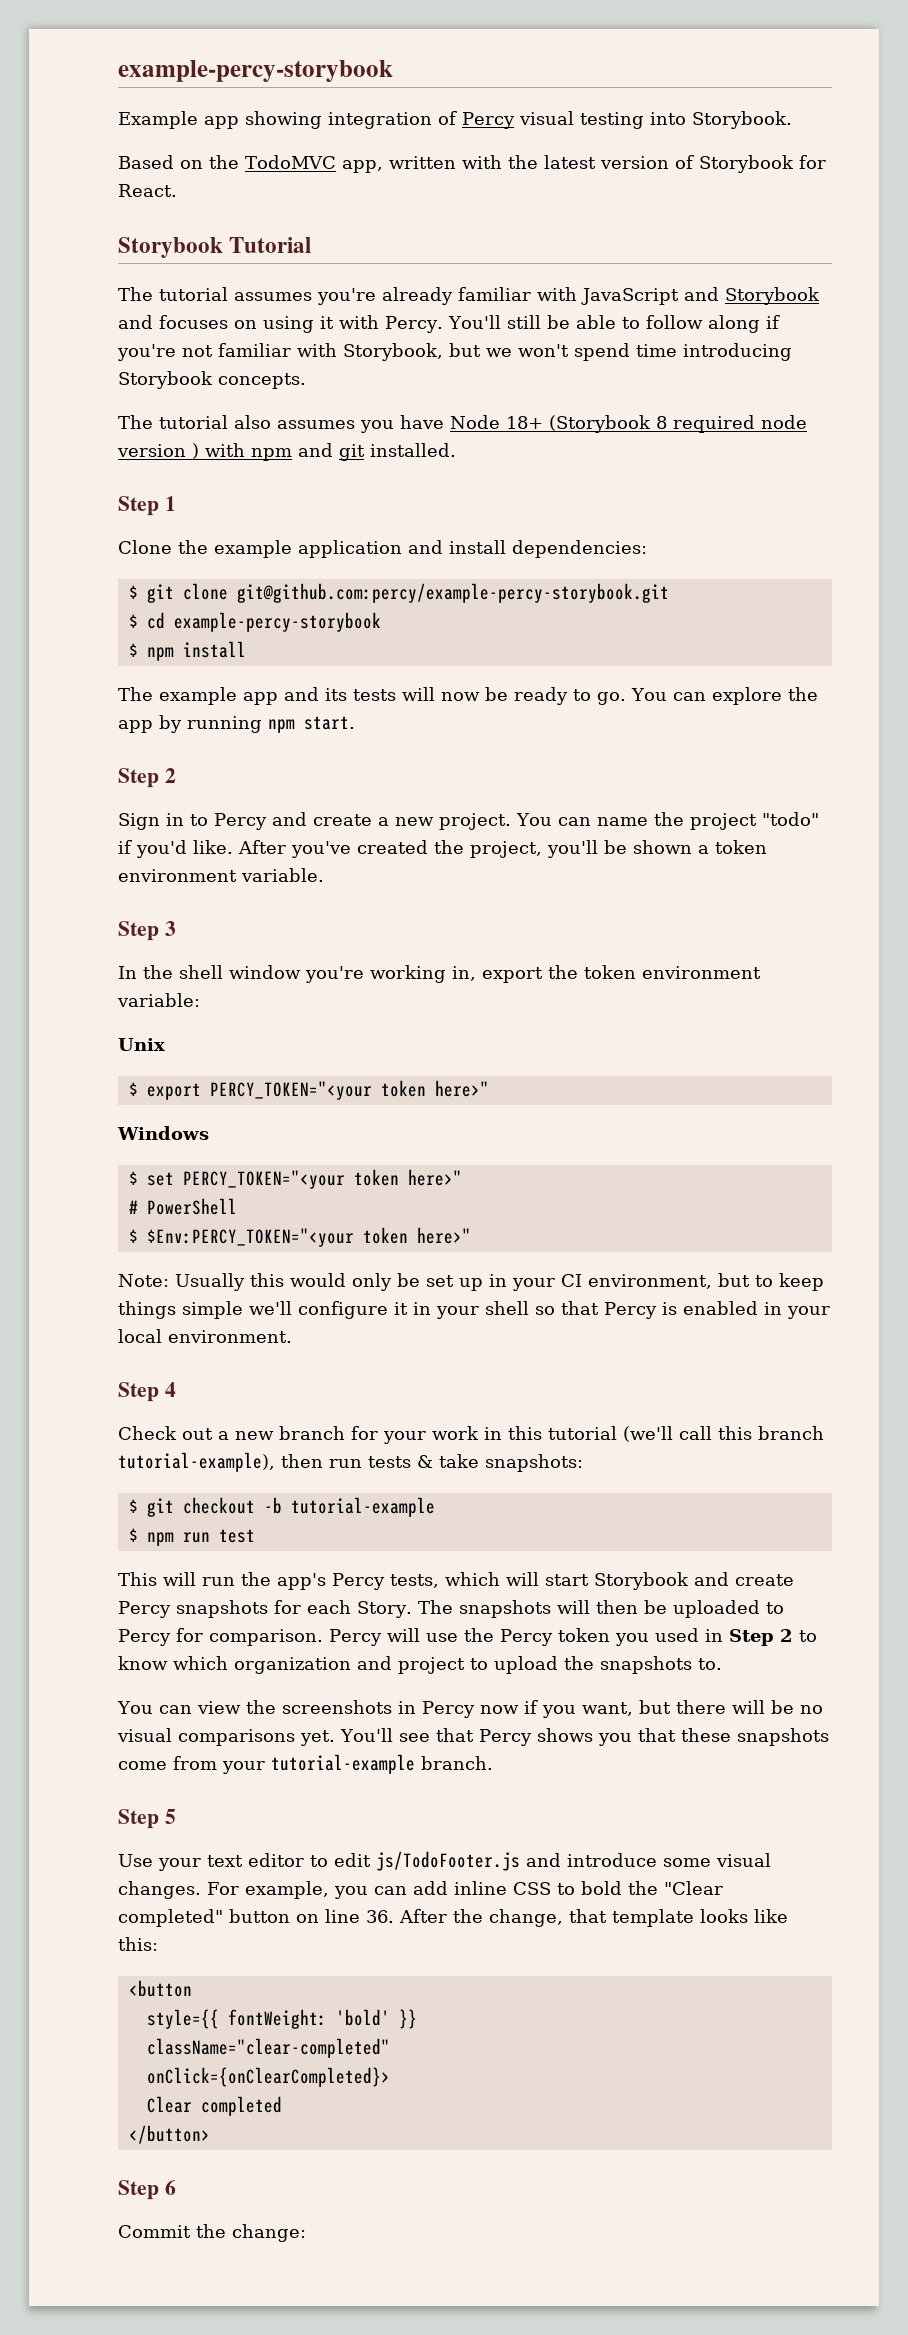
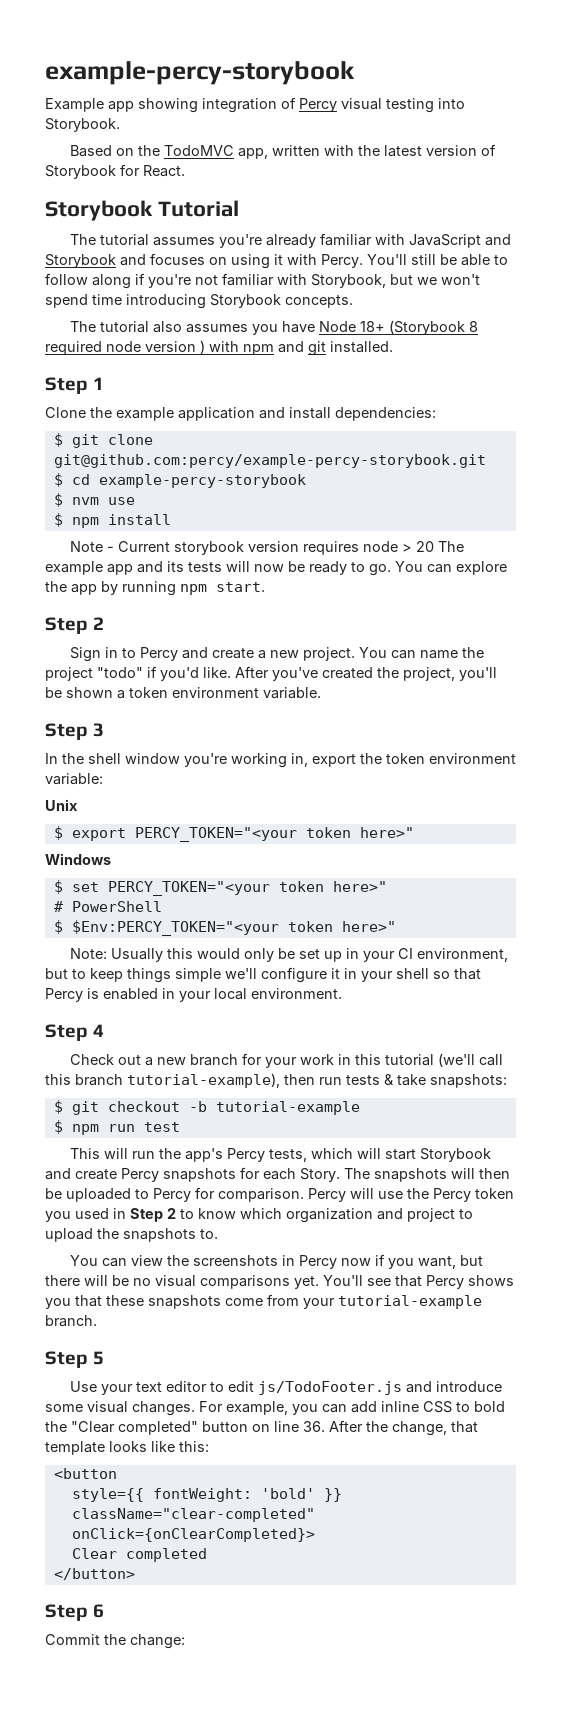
(381, 622) none -> [53,493,135,507] // $ nvm use
(246, 649) none -> [70,541,435,555] Note - Current storybook version requires node > 20

